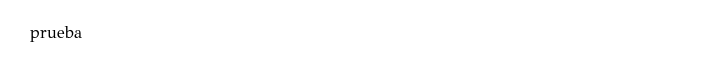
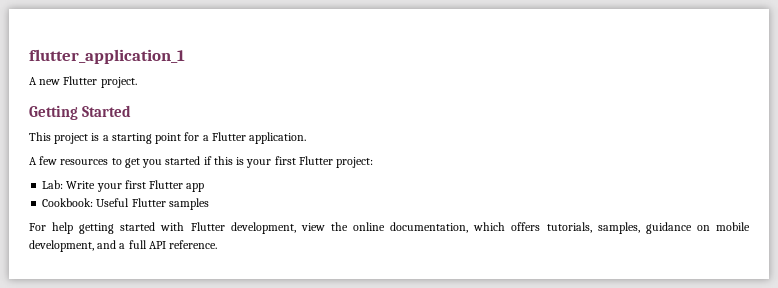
[30,26,82,42] prueba -> [29,49,185,64] [29,76,137,88] [29,105,132,120] [29,132,307,144] [29,156,374,168] [42,180,205,192] [42,198,209,210] [29,222,751,234] [29,240,218,252] flutter_application_1 // A new Flutter project. // Getting Started // This project is a starting point for a Flutter application. // A few resources to get you started if this is your first Flutter project: // Lab: Write your first Flutter app // Cookbook: Useful Flutter samples // For help getting started with Flutter development, view the online documentation, which offers tutorials, samples, guidance on mobile development, and a full API reference.

